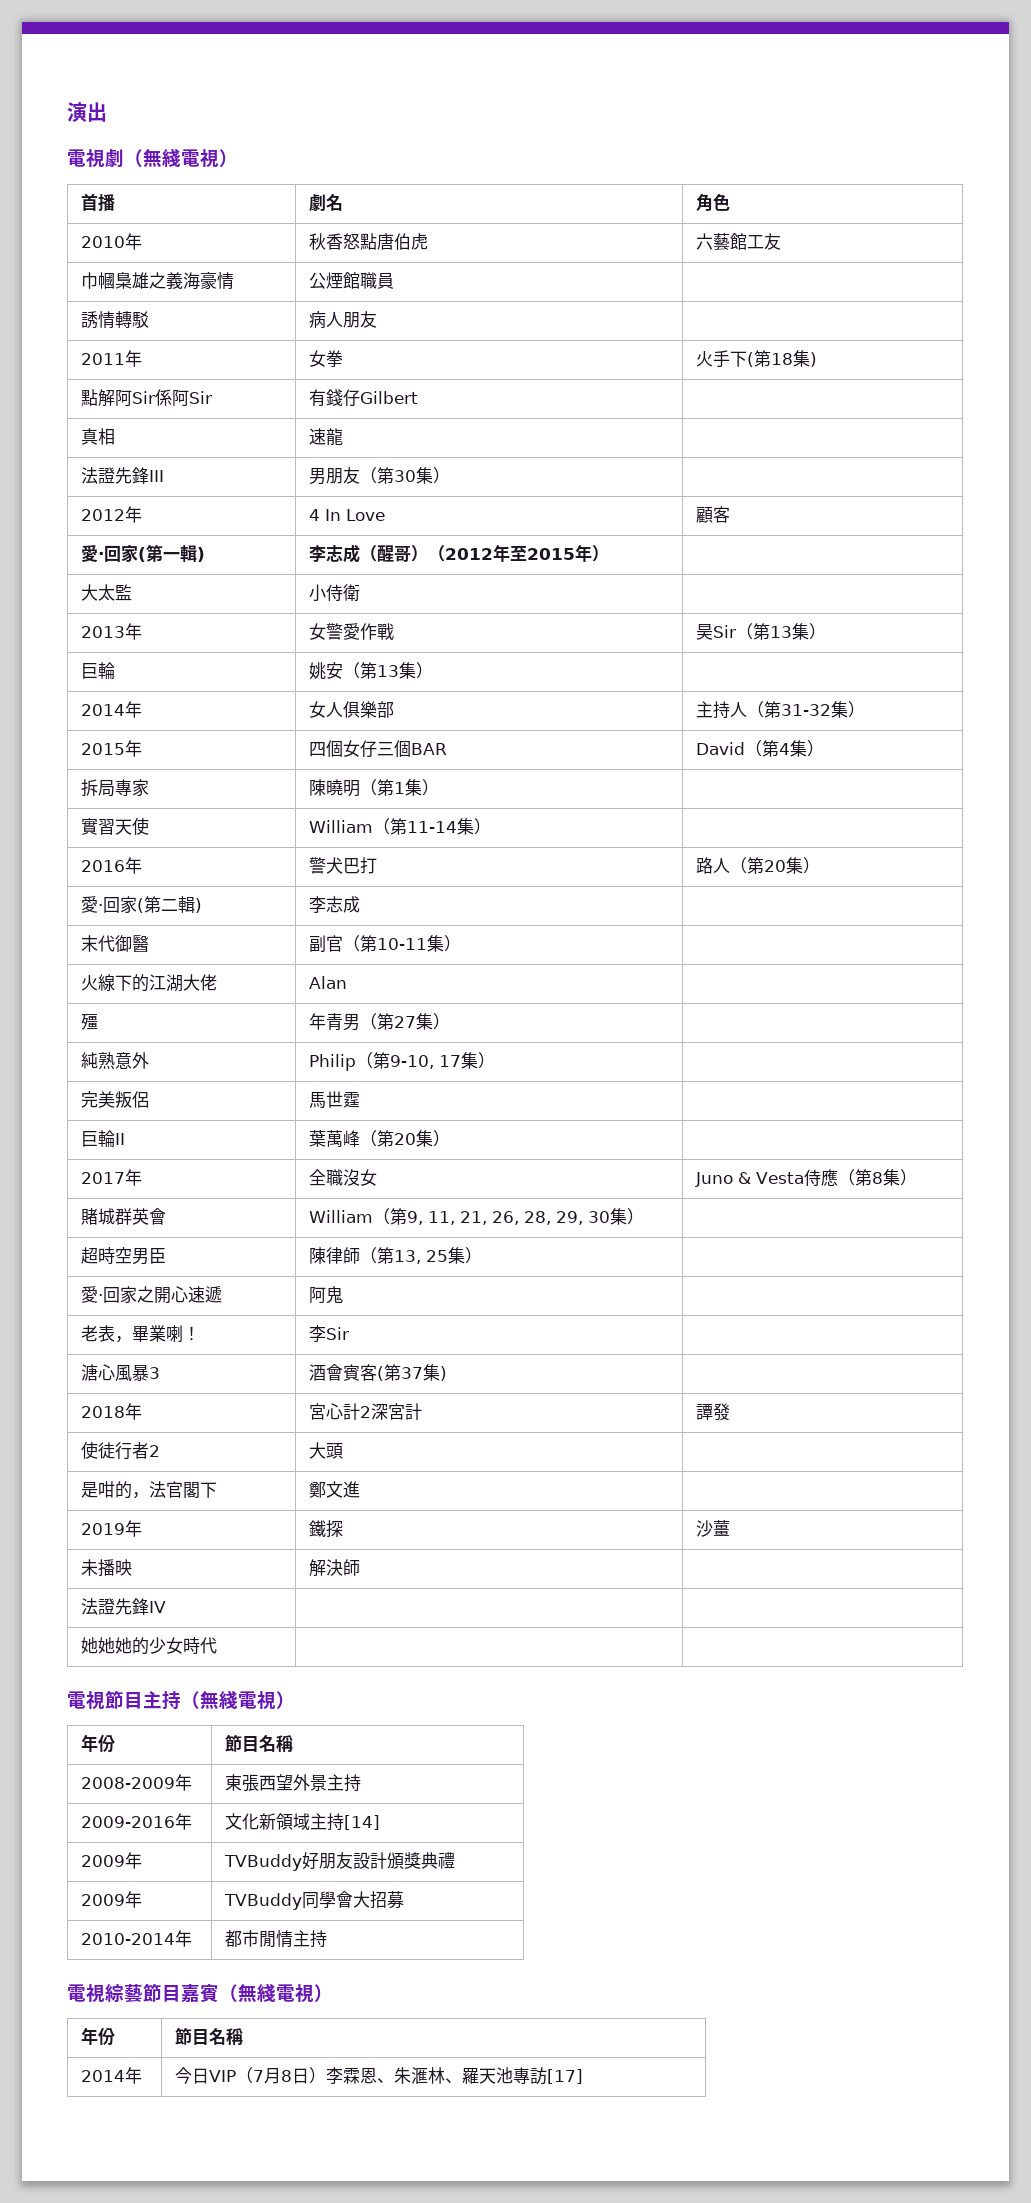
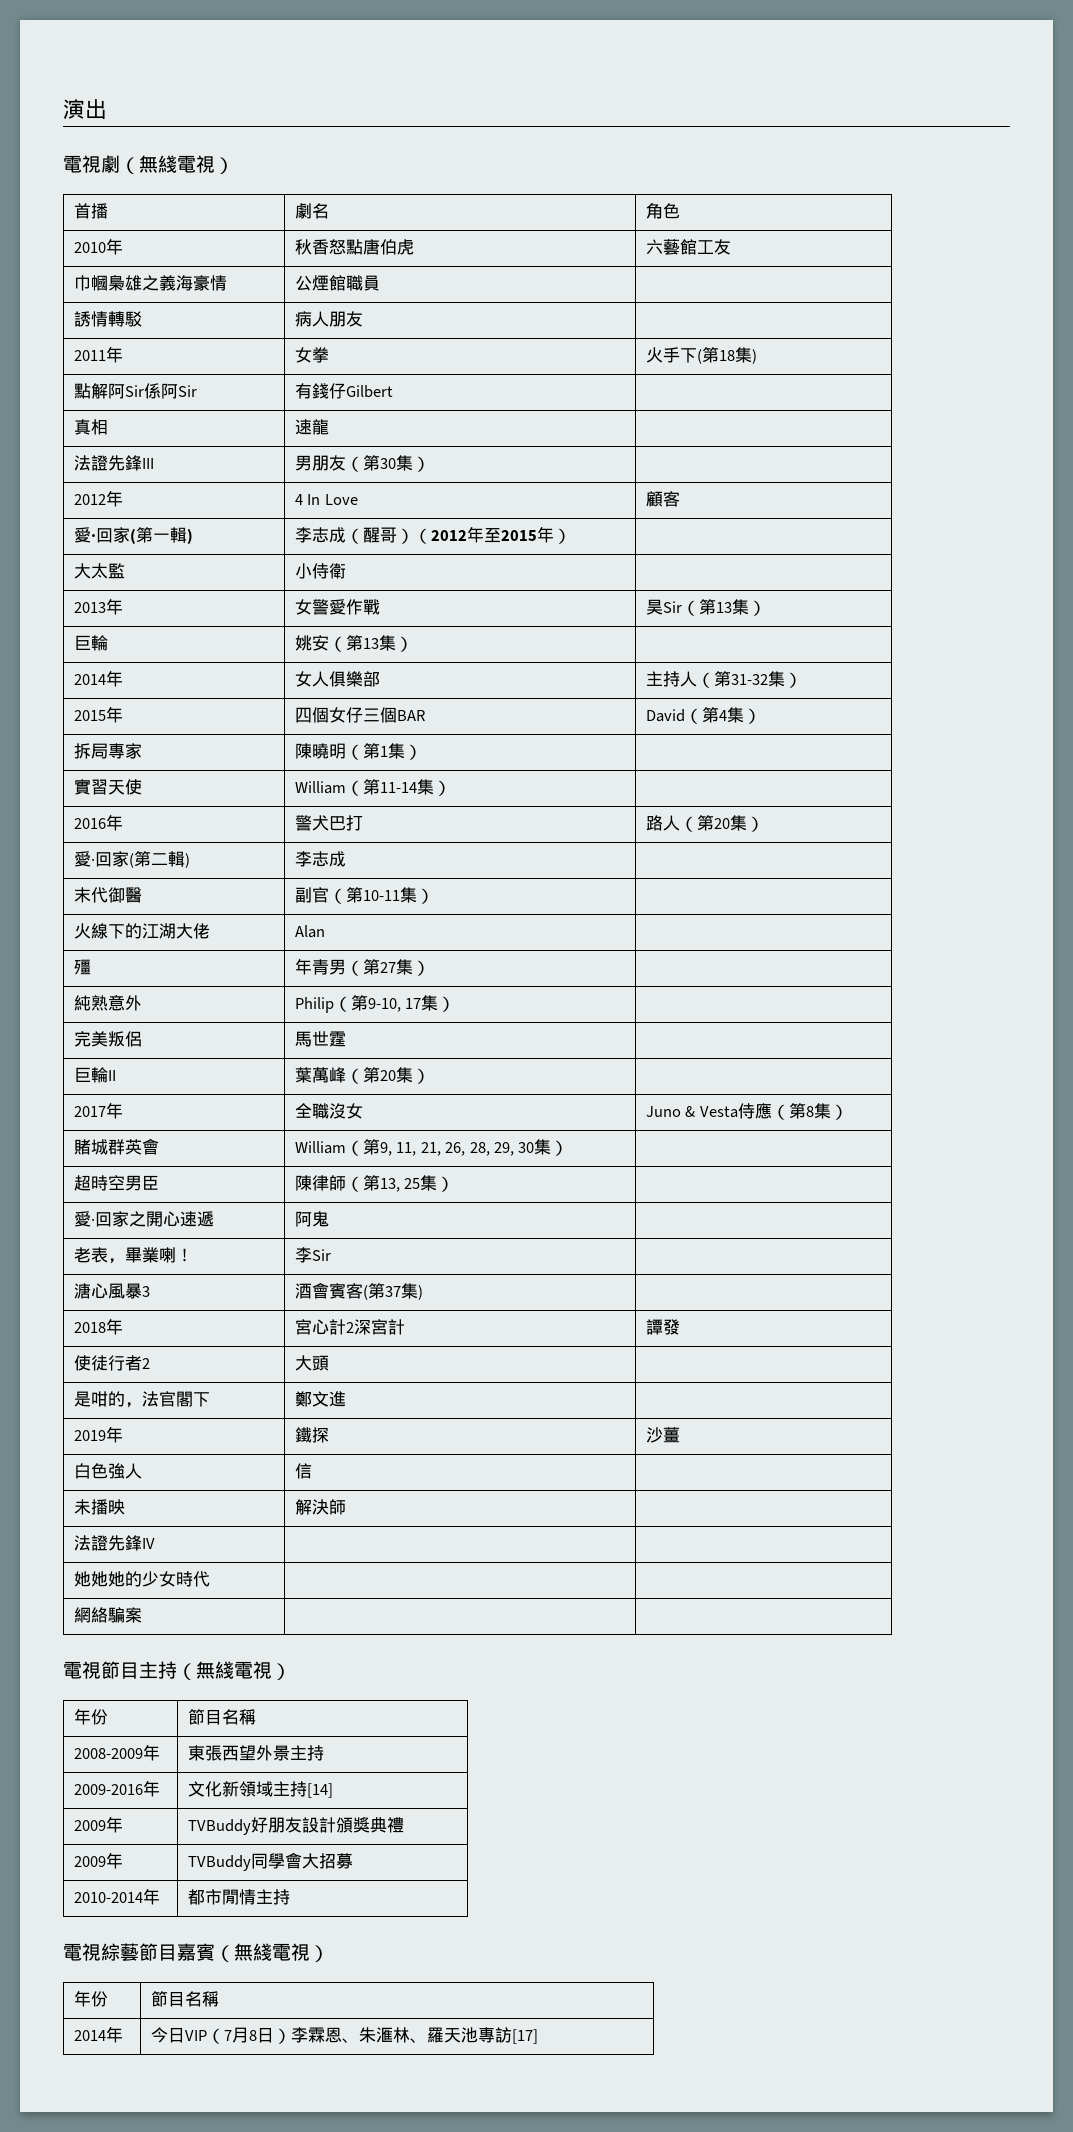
(730, 1528) none -> [73,1463,142,1479] [294,1463,312,1479] // 白色強人 | 信 |
(217, 1645) none -> [73,1607,142,1623] // 網絡騙案 | |

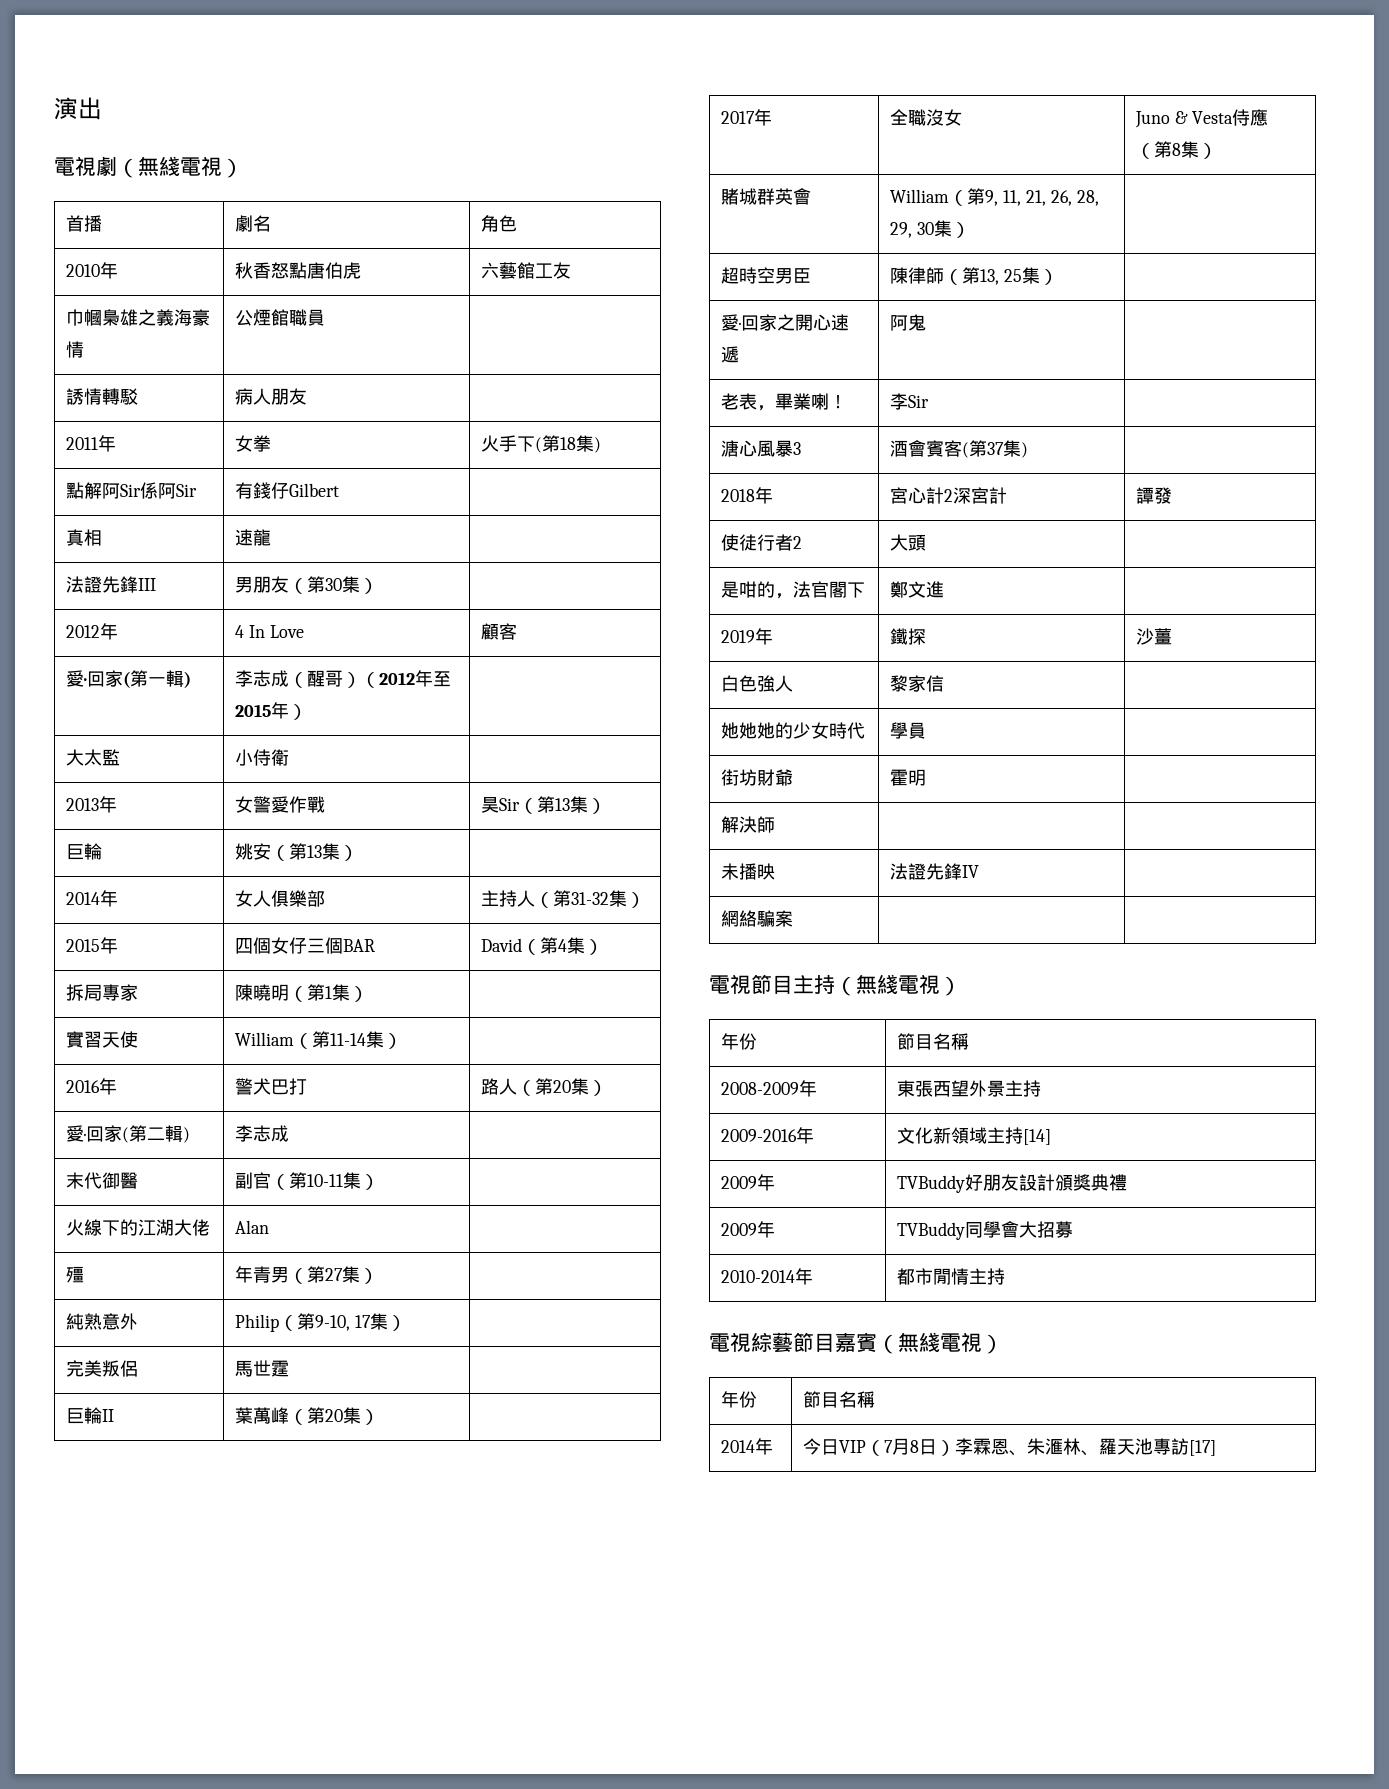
(142, 1471) none -> [890,675,927,692] 黎家
[73,1499,125,1515] [294,1499,346,1515] [73,1535,155,1551] [73,1571,210,1587] 未播映 | 解決師 | // 法證先鋒IV | | // 她她她的少女時代 | -> [721,722,866,739] [890,722,927,739] [721,769,794,786] [890,769,927,786] [721,816,776,833] [721,863,776,880] [890,863,980,880] 她她她的少女時代 | 學員 | // 街坊財爺 | 霍明 | // 解決師 | | // 未播映 | 法證先鋒IV

